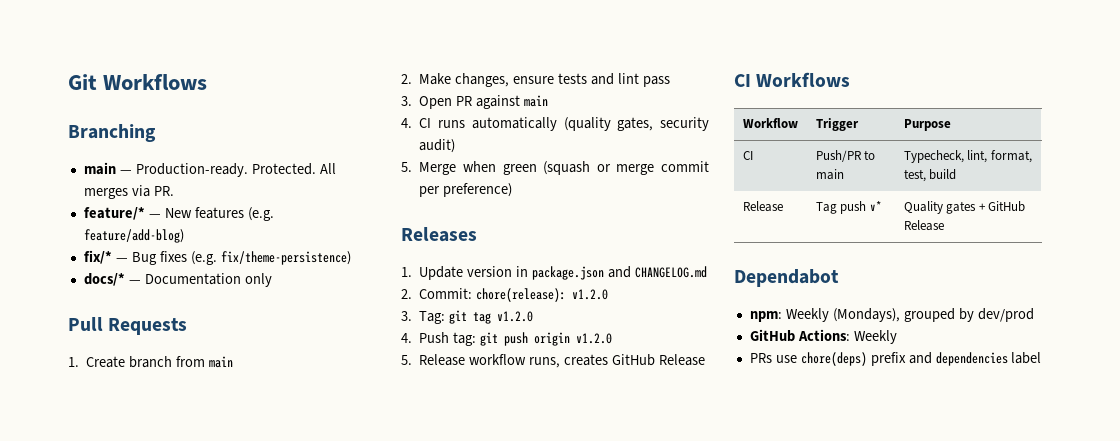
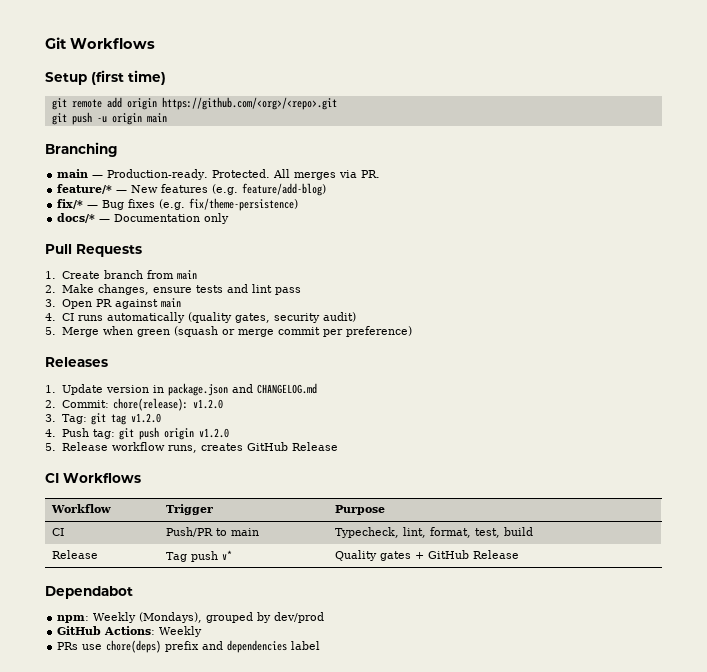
(208, 82) none -> [45,70,166,85] [51,97,337,110] [51,112,167,125] // Setup (first time) // git remote add origin https://github.com/<org>/<repo>.git // git push -u origin main

